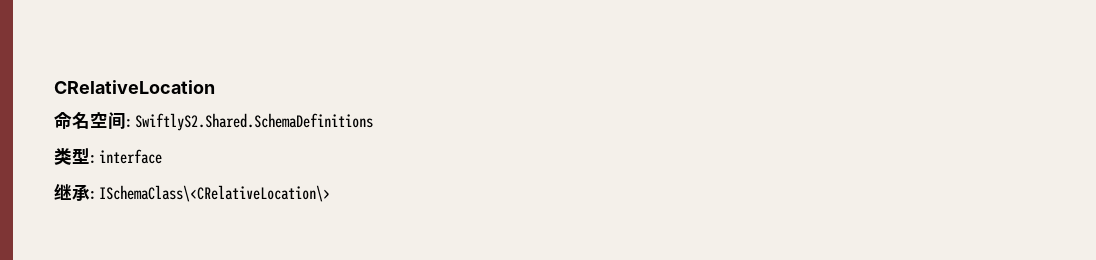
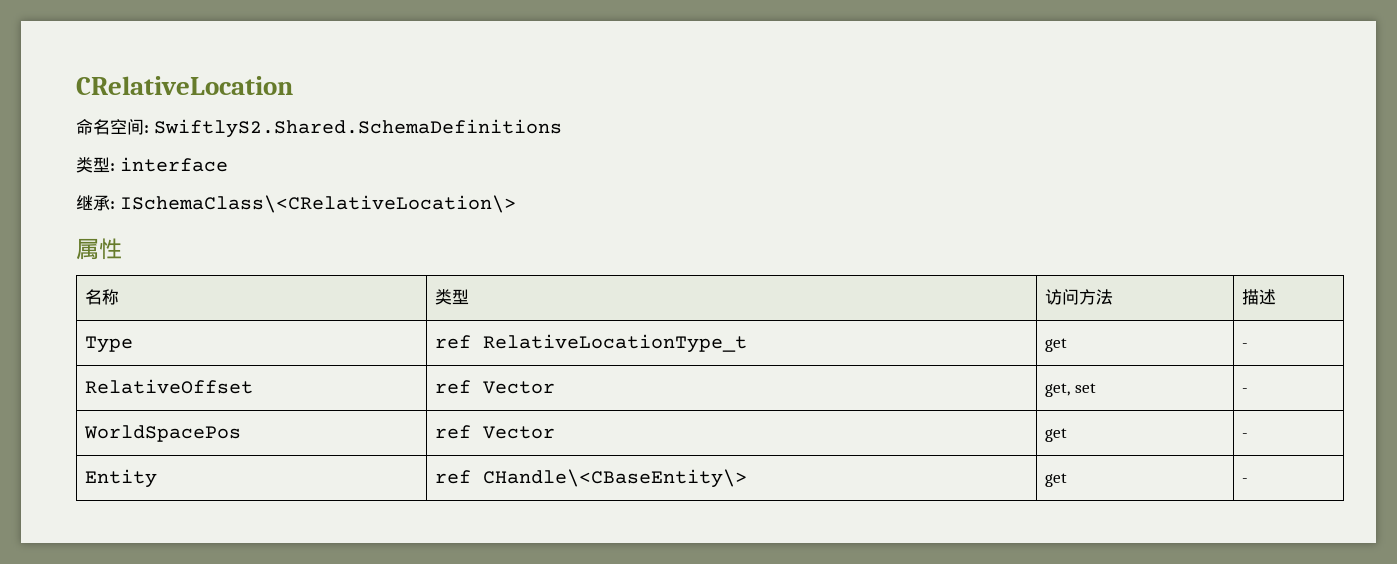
(330, 193) none -> [76,238,122,260] [84,289,119,305] [434,289,469,305] [1044,289,1113,305] [1241,289,1276,305] [84,336,133,353] [434,334,747,353] [1044,338,1067,352] [1241,343,1248,348] [84,379,253,394] [434,380,555,394] [1044,383,1096,397] [1241,388,1248,393] [83,425,241,442] [434,425,555,439] [1044,428,1067,442] [1241,433,1248,438] [84,469,157,488] [434,469,747,488] [1044,473,1067,487] [1241,478,1248,483] // 属性 // 名称 | 类型 | 访问方法 | 描述 // Type | ref RelativeLocationType_t | get | - // RelativeOffset | ref Vector | get, set | - // WorldSpacePos | ref Vector | get | - // Entity | ref CHandle\<CBaseEntity\> | get | -

